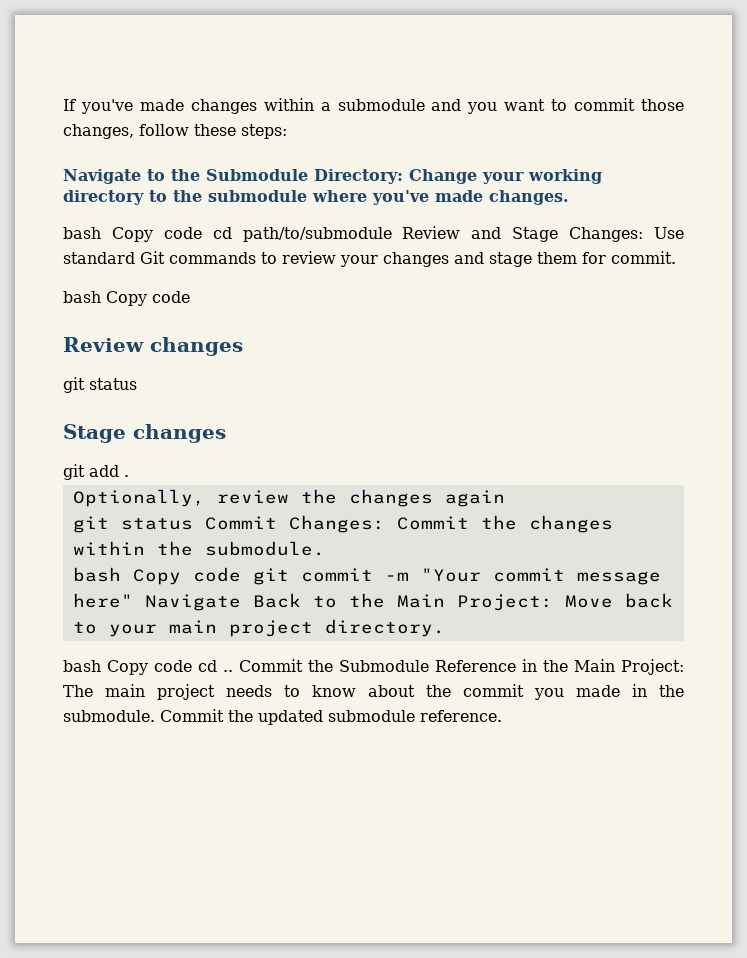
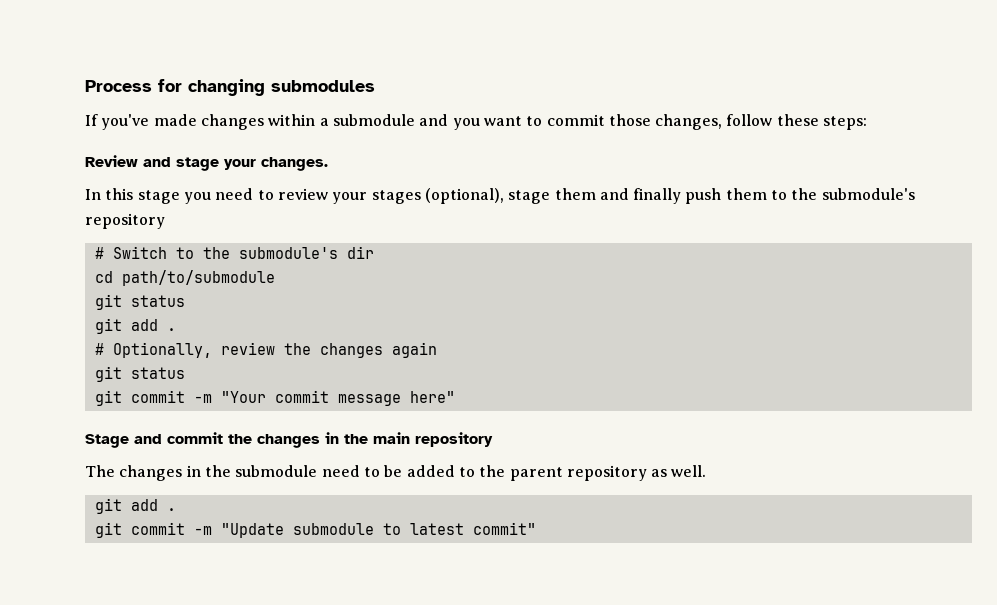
(63, 105) none -> [85,79,375,96] Process for changing submodules //
[63,169,602,184] [63,190,569,205] [63,226,685,242] [63,251,676,267] [63,291,190,306] [63,337,243,356] [63,377,137,393] [63,424,226,443] [63,464,129,480] Navigate to the Submodule Directory: Change your working directory to the submodule where you've made changes. // bash Copy code cd path/to/submodule Review and Stage Changes: Use standard Git commands to review your changes and stage them for commit. // bash Copy code // Review changes // git status // Stage changes // git add . // -> [85,155,328,171] [85,188,915,204] [85,213,165,229] [94,246,374,259] [94,270,275,286] [94,294,185,310] [94,318,176,334] [94,343,104,355] Review and stage your changes. // In this stage you need to review your stages (optional), stage them and finally push them to the submodule's repository // # Switch to the submodule's dir // cd path/to/submodule // git status // git add . // #
[204,515,613,533] [72,541,325,556] [72,567,241,585] Commit Changes: Commit the changes within the submodule. // bash Copy code -> (185, 373) //
[144,593,673,611] [72,619,445,637] [63,659,684,675] [63,684,684,700] [63,709,502,725] Navigate Back to the Main Project: Move back to your main project directory. // bash Copy code cd .. Commit the Submodule Reference in the Main Project: The main project needs to know about the commit you made in the submodule. Commit the updated submodule reference. -> [85,432,493,448] [85,465,707,481] [94,498,176,514] [94,522,536,538] // Stage and commit the changes in the main repository // The changes in the submodule need to be added to the parent repository as well. // git add . // git commit -m "Update submodule to latest commit"

